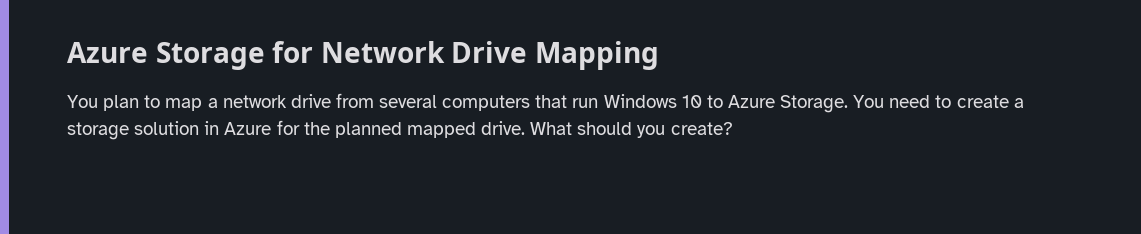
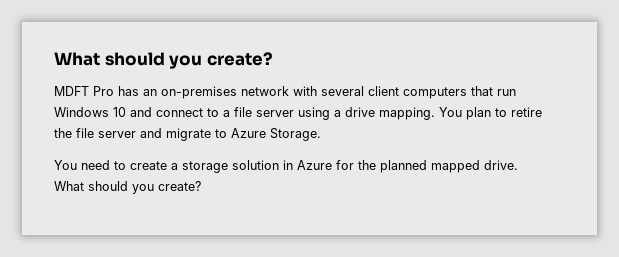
[67,41,659,70] [67,93,438,111] Azure Storage for Network Drive Mapping // You plan to map a network drive from several -> [54,52,273,69] [54,86,399,99] What should you create? // MDFT Pro has an on-premises network with several client
(702, 101) none -> [130,107,542,120] [54,128,211,141] and connect to a file server using a drive mapping. You plan to retire the file server and migrate
(849, 104) none -> (321, 134) //

